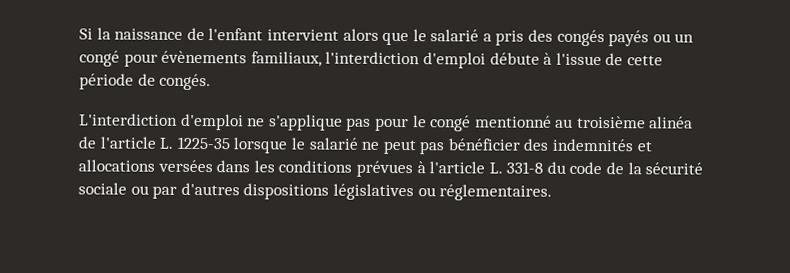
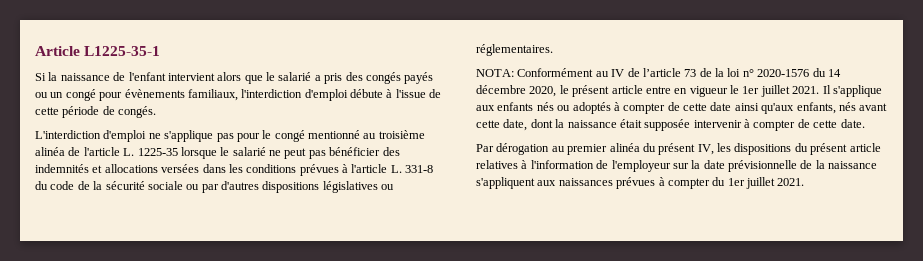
(79, 34) none -> [35,46,161,56] Article L1225-35-1 //
(553, 192) none -> [476,68,841,77] [476,85,882,97] [476,102,888,114] [476,119,865,131] [476,143,881,155] [476,160,878,172] [476,177,805,189] // NOTA: Conformément au IV de l’article 73 de la loi n° 2020-1576 du 14 décembre 2020, le présent article entre en vigueur le 1er juillet 2021. Il s'applique aux enfants nés ou adoptés à compter de cette date ainsi qu'aux enfants, nés avant cette date, dont la naissance était supposée intervenir à compter de cette date. // Par dérogation au premier alinéa du présent IV, les dispositions du présent article relatives à l'information de l'employeur sur la date prévisionnelle de la naissance s'appliquent aux naissances prévues à compter du 1er juillet 2021.

